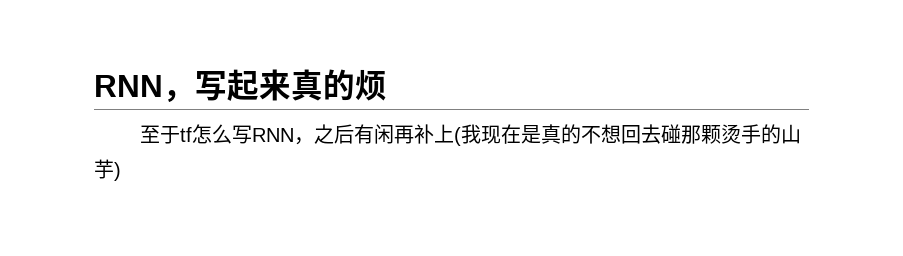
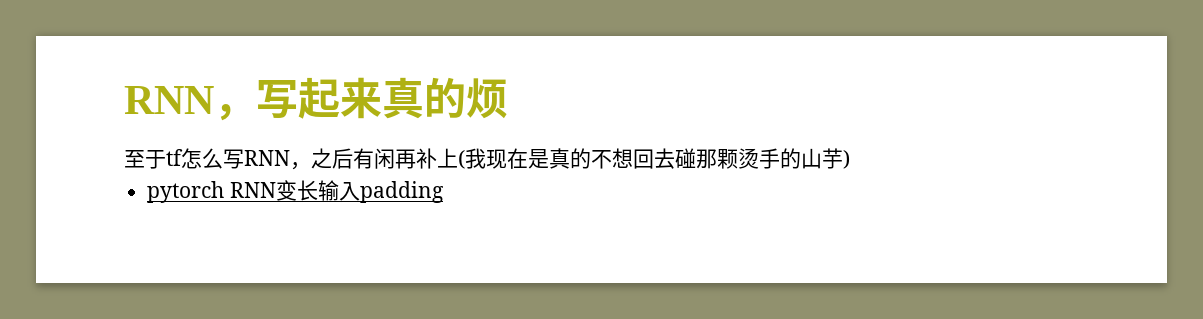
(121, 171) none -> [147,180,444,203] // pytorch RNN变长输入padding

